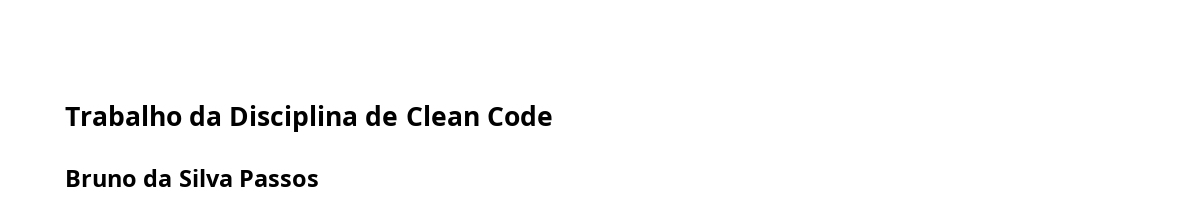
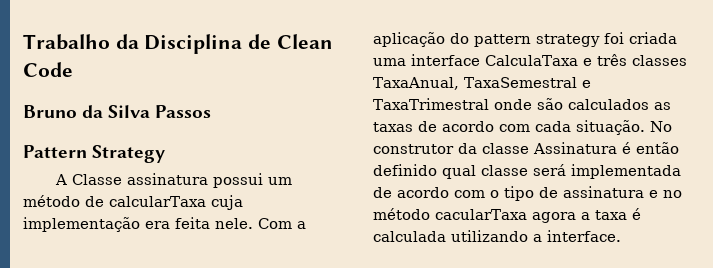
(320, 178) none -> [23,145,166,163] [55,173,293,188] [23,195,243,210] [23,217,306,232] [373,32,677,47] [373,54,687,66] [373,77,591,90] [373,98,671,110] [373,120,672,135] [373,142,679,154] [373,164,681,179] [373,186,682,201] [373,208,641,223] [373,230,621,242] // Pattern Strategy // A Classe assinatura possui um método de calcularTaxa cuja implementação era feita nele. Com a aplicação do pattern strategy foi criada uma interface CalculaTaxa e três classes TaxaAnual, TaxaSemestral e TaxaTrimestral onde são calculados as taxas de acordo com cada situação. No construtor da classe Assinatura é então definido qual classe será implementada de acordo com o tipo de assinatura e no método cacularTaxa agora a taxa é calculada utilizando a interface.

